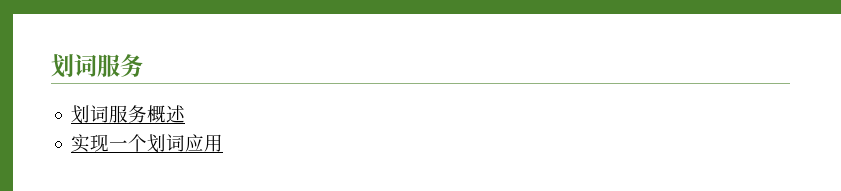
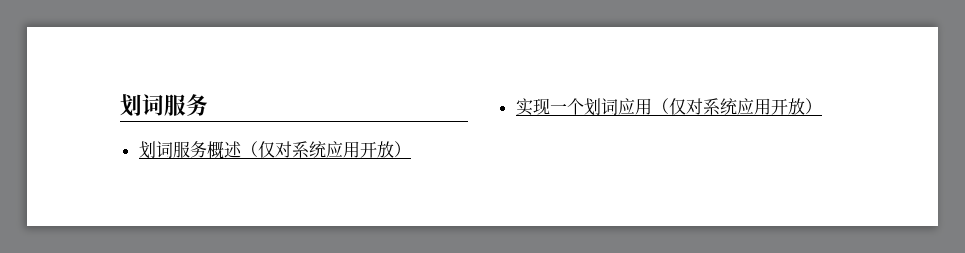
(186, 114) none -> [240,141,411,158] （仅对系统应用开放）
(224, 143) none -> [651,98,822,115] （仅对系统应用开放）

